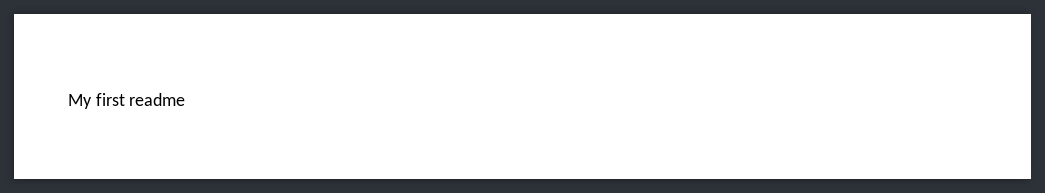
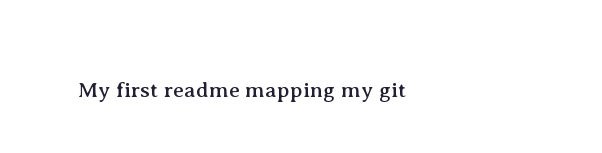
(186, 99) none -> [245,83,407,102] mapping my git

